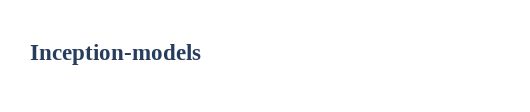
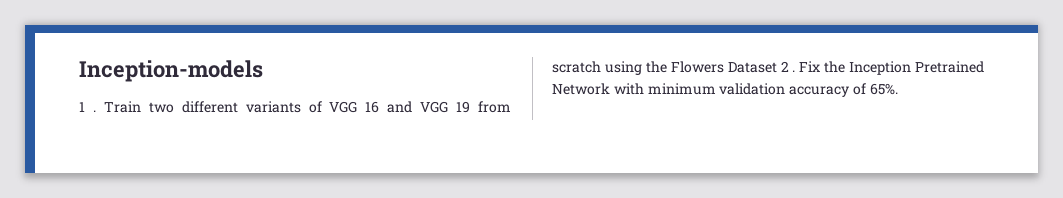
(201, 54) none -> [79,101,512,113] [552,61,984,75] [552,83,898,97] // 1 . Train two different variants of VGG 16 and VGG 19 from scratch using the Flowers Dataset 2 . Fix the Inception Pretrained Network with minimum validation accuracy of 65%.

